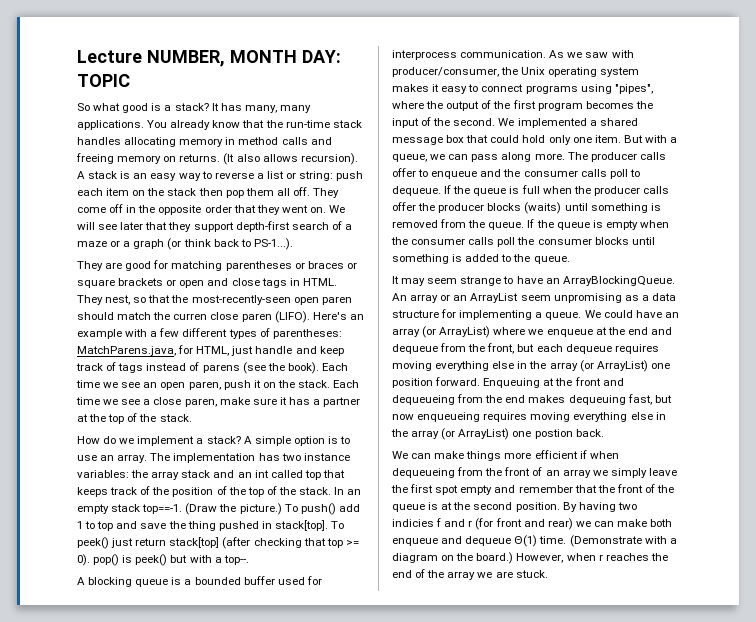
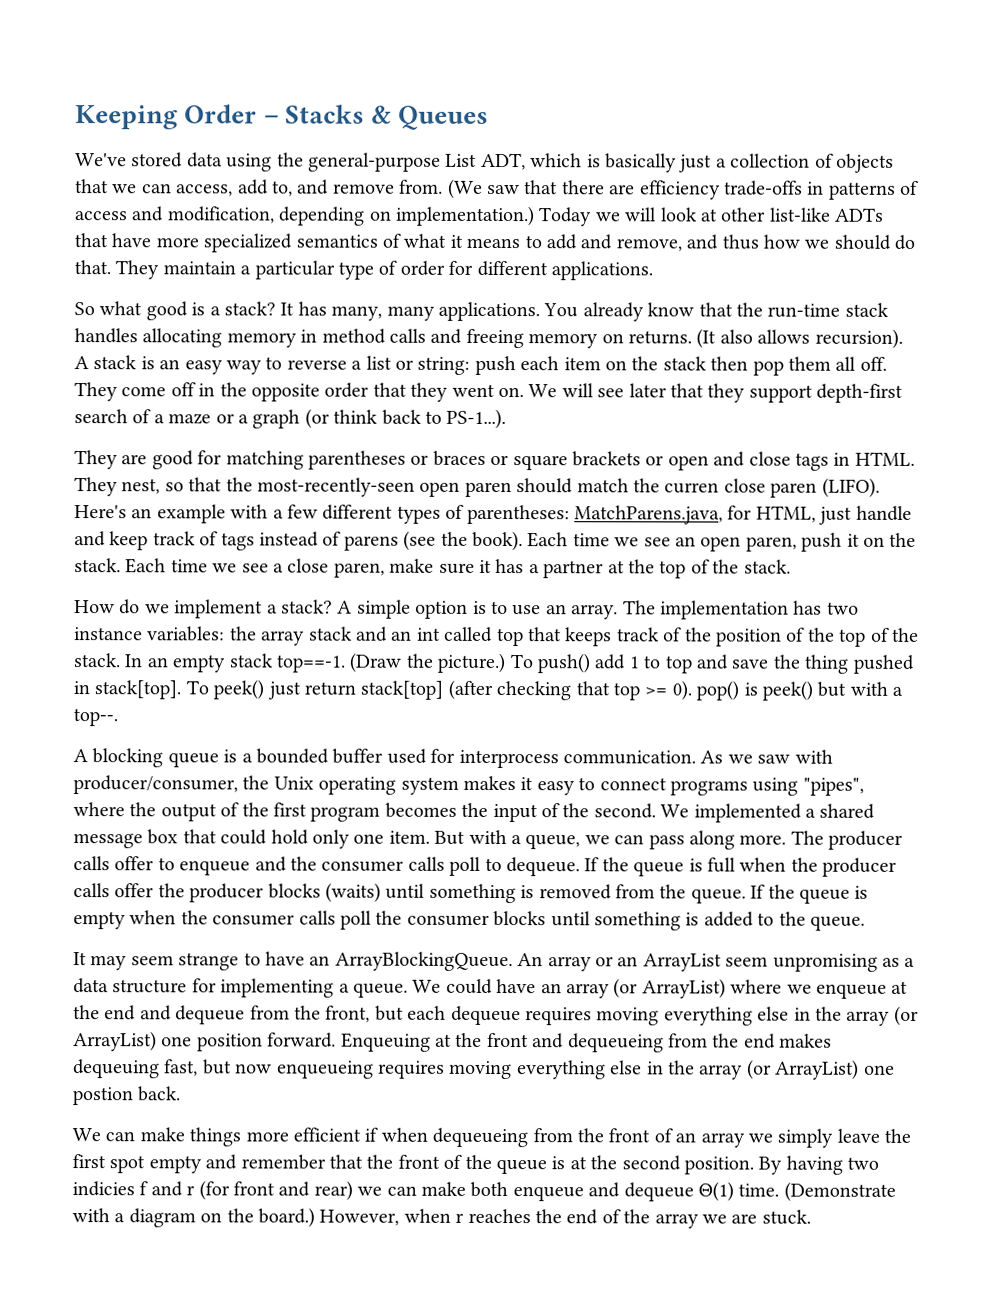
[77,50,341,67] [77,74,130,87] Lecture NUMBER, MONTH DAY: TOPIC -> [75,104,490,130] [75,152,894,173] [75,178,920,200] [74,205,885,227] [74,233,916,253] [74,260,653,281] Keeping Order – Stacks & Queues // We've stored data using the general-purpose List ADT, which is basically just a collection of objects that we can access, add to, and remove from. (We saw that there are efficiency trade-offs in patterns of access and modification, depending on implementation.) Today we will look at other list-like ADTs that have more specialized semantics of what it means to add and remove, and thus how we should do that. They maintain a particular type of order for different applications.

